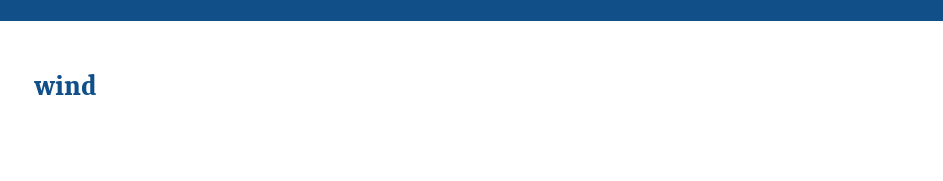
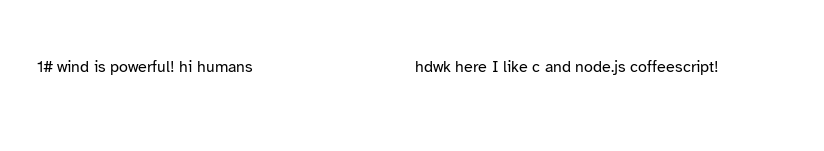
[34,74,97,95] wind -> [37,60,253,75] [415,60,720,75] 1# wind is powerful! hi humans // hdwk here I like c and node.js coffeescript!

